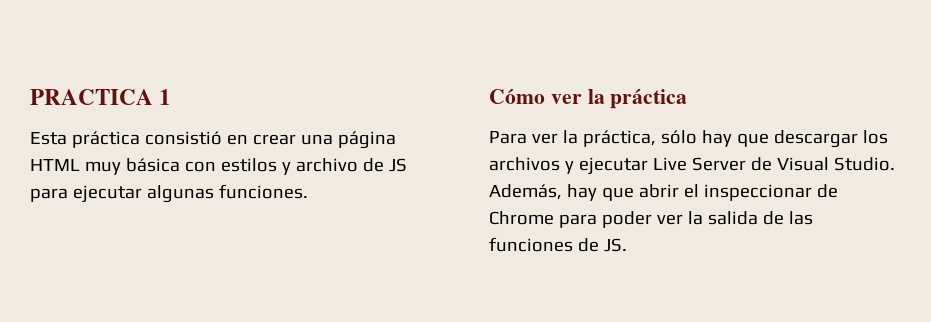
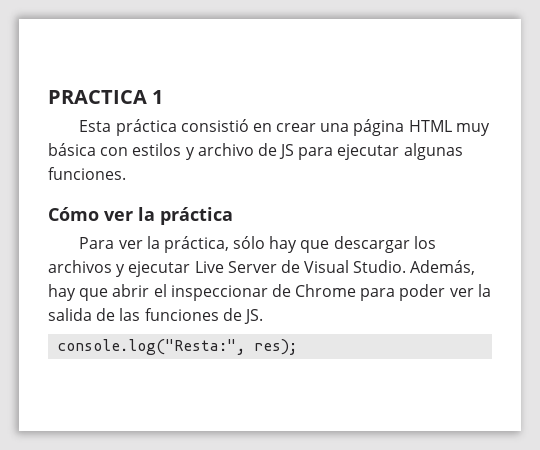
(627, 245) none -> [57,339,298,355] // console.log("Resta:", res);

